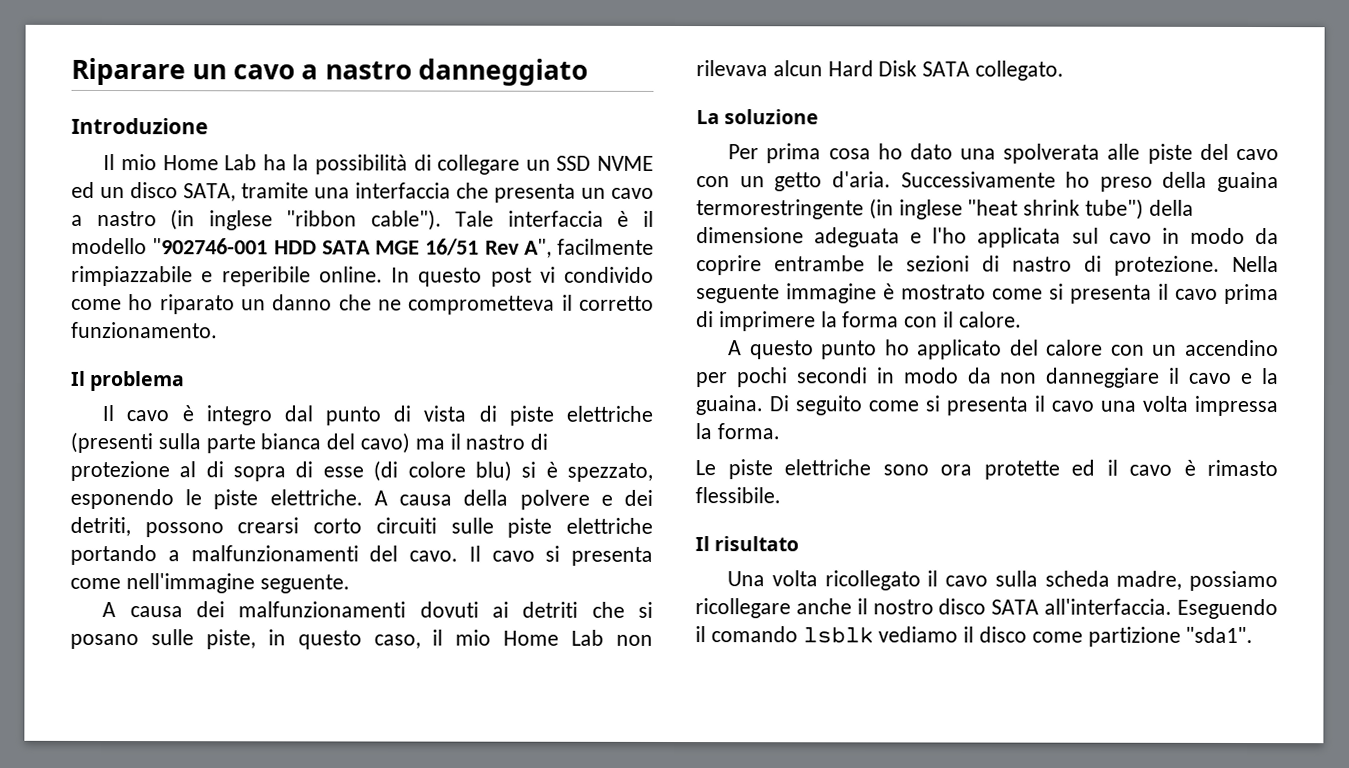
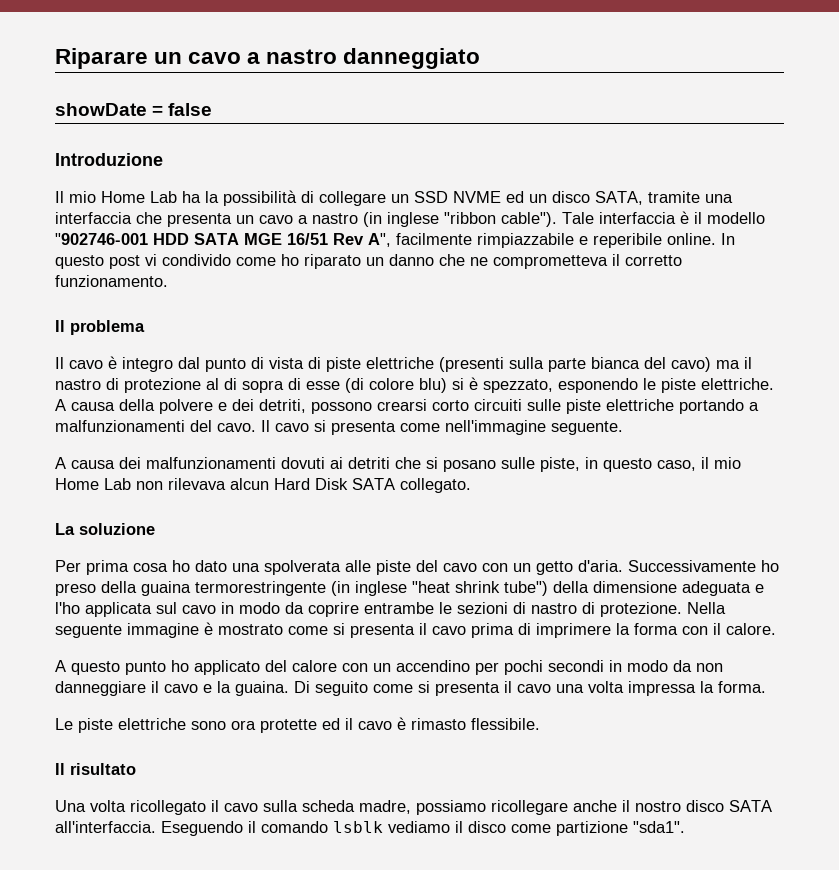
(588, 72) none -> [55,103,213,116] // showDate = false

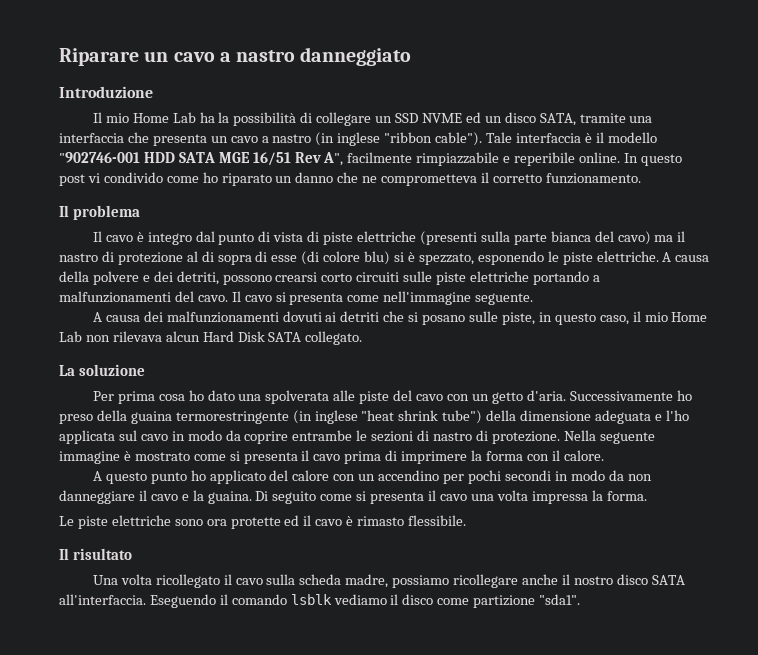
[55,103,213,116] // showDate = false -> (412, 56) none

